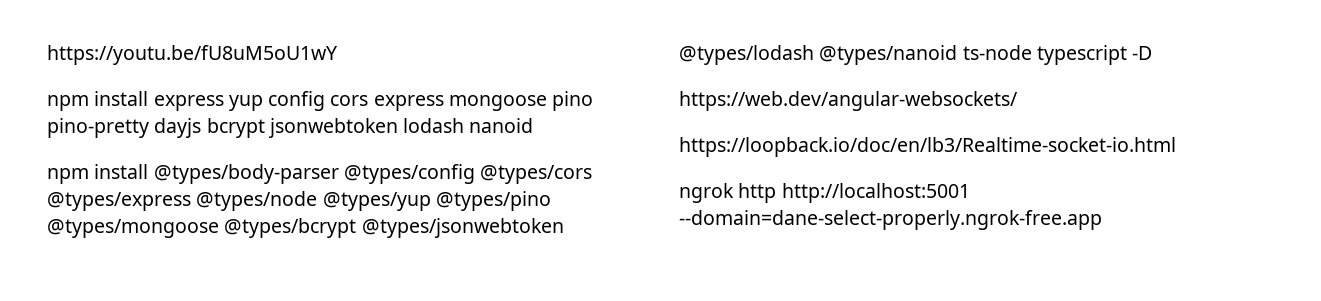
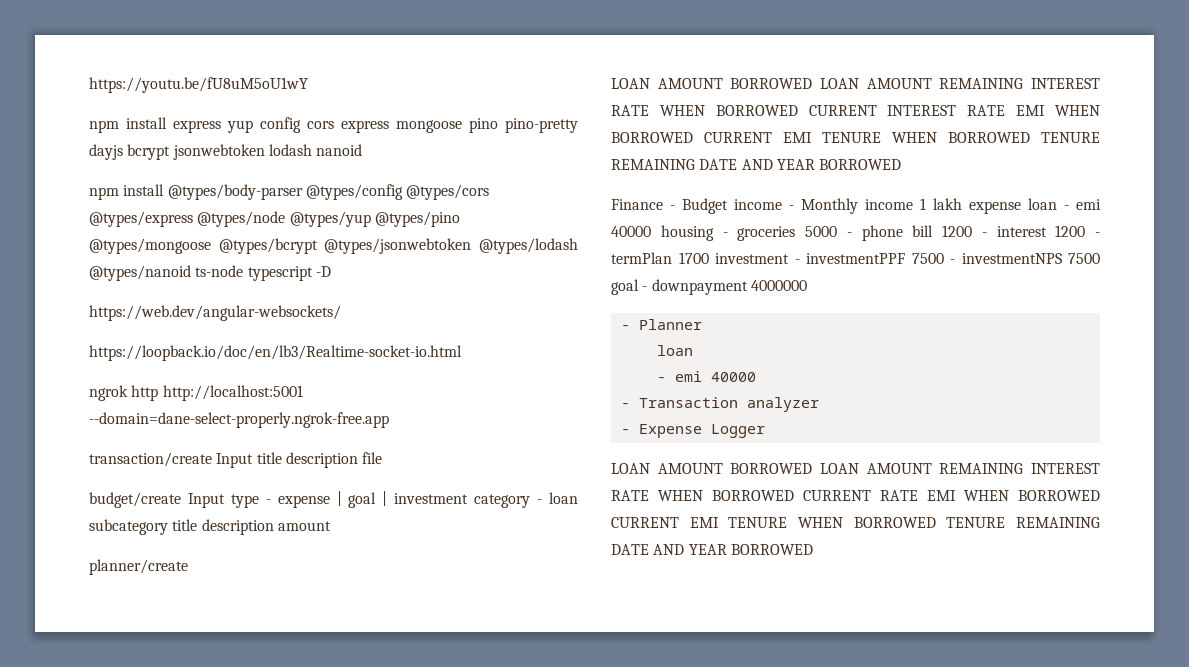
(1102, 220) none -> [89,452,383,468] [89,491,579,508] [89,519,331,535] [89,559,188,575] [611,78,1100,89] [611,105,1100,116] [611,132,1100,143] [611,159,902,170] [611,198,1101,214] [611,225,1100,241] [611,252,1100,264] [611,279,807,295] [620,319,702,330] [656,345,693,356] [656,371,756,382] [620,397,819,412] [620,424,765,438] [611,463,1100,474] [611,490,1100,501] [611,517,1100,528] [611,544,813,555] // transaction/create Input title description file // budget/create Input type - expense | goal | investment category - loan subcategory title description amount // planner/create // LOAN AMOUNT BORROWED LOAN AMOUNT REMAINING INTEREST RATE WHEN BORROWED CURRENT INTEREST RATE EMI WHEN BORROWED CURRENT EMI TENURE WHEN BORROWED TENURE REMAINING DATE AND YEAR BORROWED // Finance - Budget income - Monthly income 1 lakh expense loan - emi 40000 housing - groceries 5000 - phone bill 1200 - interest 1200 - termPlan 1700 investment - investmentPPF 7500 - investmentNPS 7500 goal - downpayment 4000000 // - Planner // loan // - emi 40000 // - Transaction analyzer // - Expense Logger // LOAN AMOUNT BORROWED LOAN AMOUNT REMAINING INTEREST RATE WHEN BORROWED CURRENT RATE EMI WHEN BORROWED CURRENT EMI TENURE WHEN BORROWED TENURE REMAINING DATE AND YEAR BORROWED

